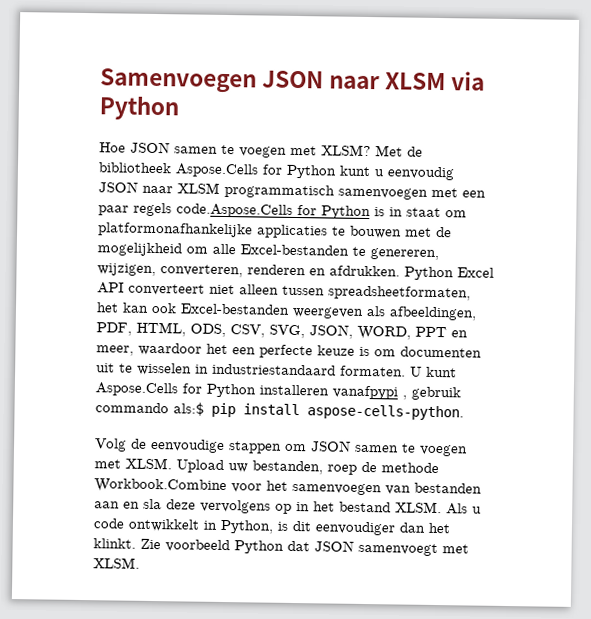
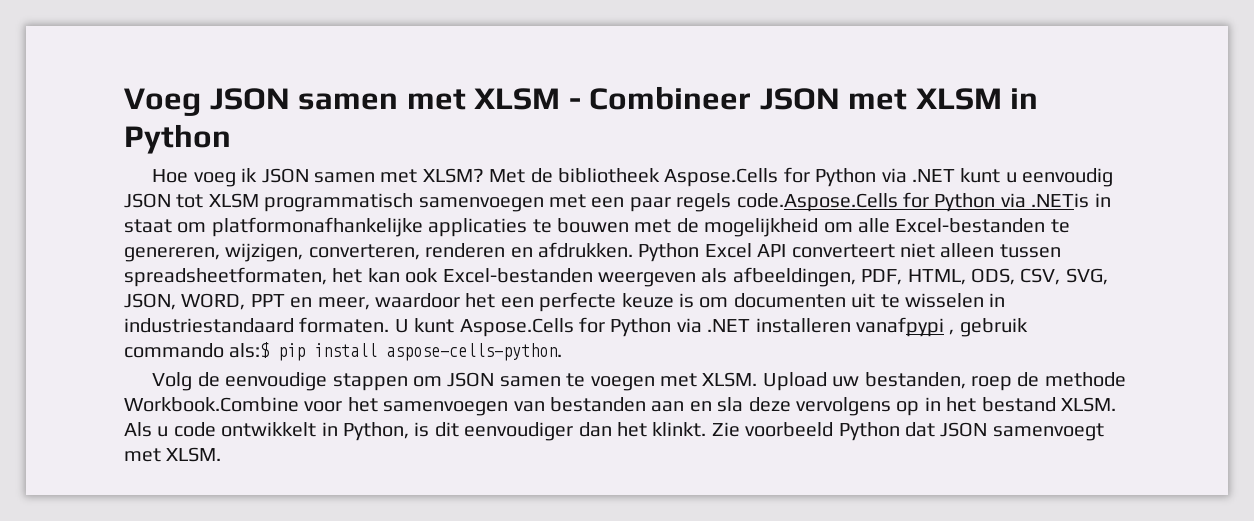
[100,68,486,94] [99,95,180,121] [99,141,287,158] Samenvoegen JSON naar XLSM via Python // Hoe JSON samen te voegen -> [124,86,1039,116] [124,124,231,154] [152,168,376,187] Voeg JSON samen met XLSM - Combineer JSON met XLSM in Python // Hoe voeg ik JSON samen
(337, 171) none -> [881,168,956,183] via .NET
[142,185,173,194] naar -> [176,194,204,208] tot
[374,207,385,217] is -> [1000,193,1090,208] via .NETis
(256, 390) none -> [676,318,751,333] via .NET

